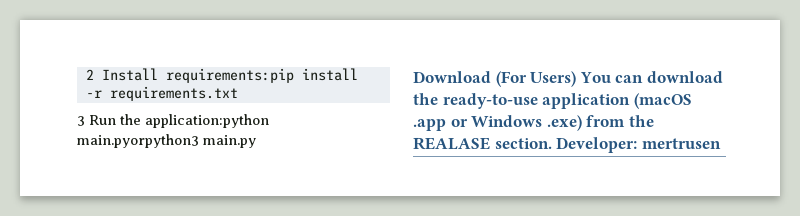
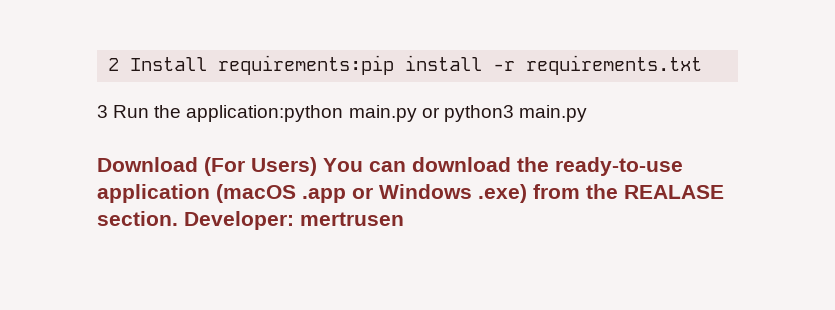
[77,134,199,148] main.pyorpython3 -> [348,105,514,122] main.py or python3

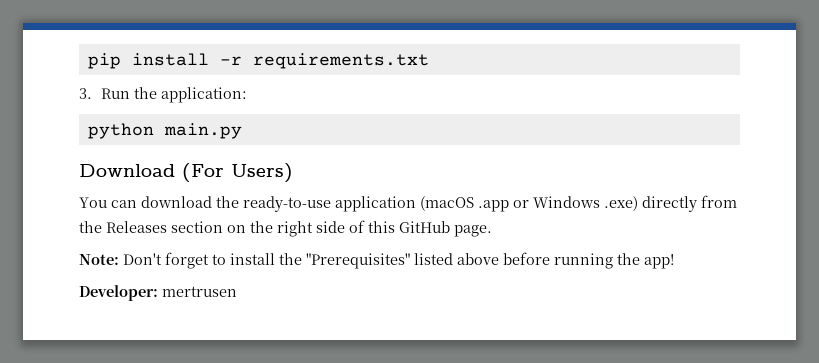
[108,55,395,75] 2 Install requirements:pip -> [87,53,121,69] pip
[97,105,108,118] 3 -> [79,88,92,99] 3.
[186,105,514,122] application:python main.py or python3 -> [160,87,247,103] [87,123,154,139] application: // python
(317, 166) none -> (293, 173) //
(527, 193) none -> [642,196,697,212] directly
[624,185,724,199] [97,211,178,226] REALASE section. -> [106,220,492,237] [79,252,674,269] Releases section on the right side of this GitHub page. // Note: Don't forget to install the "Prerequisites" listed above before running the app! //

